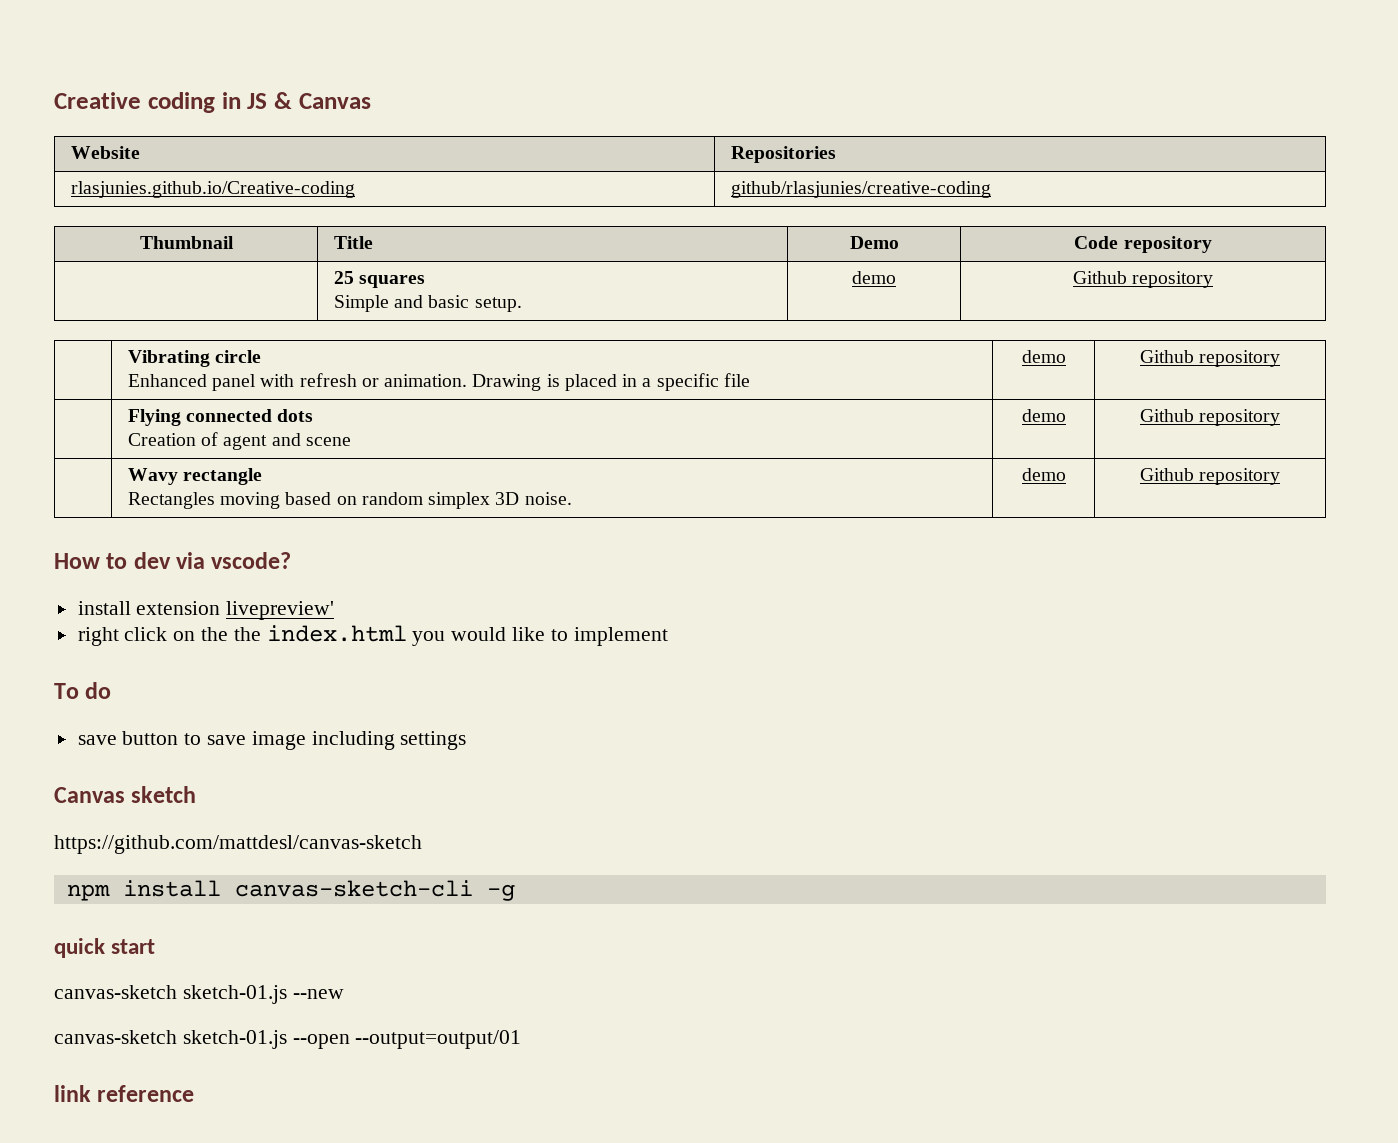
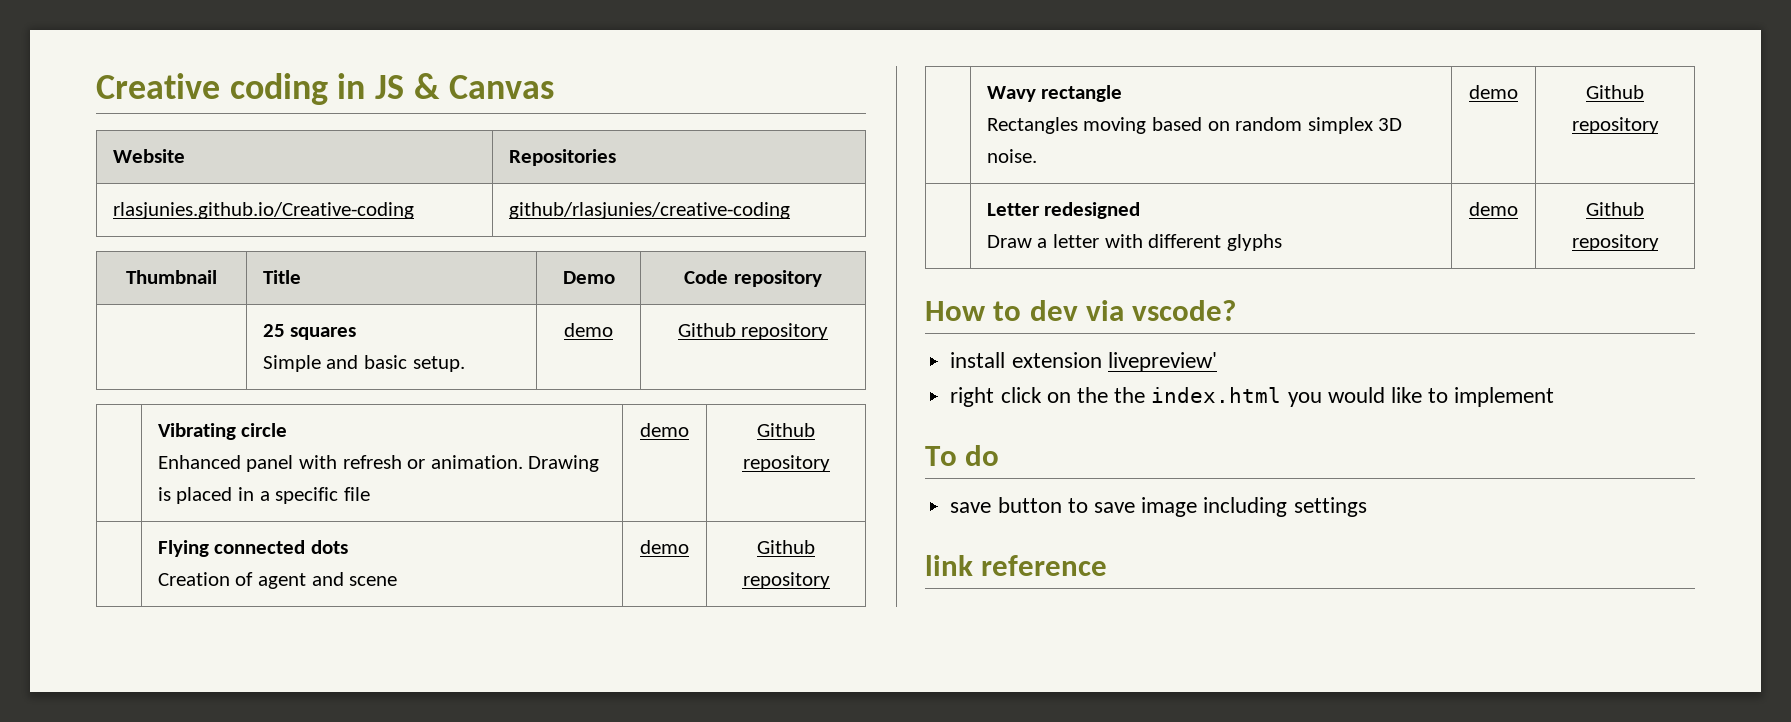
(1281, 476) none -> [986,202,1141,219] [986,234,1282,251] [1469,202,1518,216] [1586,202,1644,216] [1571,234,1659,251] // | Letter redesigned // Draw a letter with different glyphs | demo | Github repository
[54,786,197,803] [54,835,422,854] [66,880,515,901] [54,938,156,958] [54,985,344,1004] [54,1030,522,1049] // Canvas sketch // https://github.com/mattdesl/canvas-sketch // npm install canvas-sketch-cli -g // quick start // canvas-sketch sketch-01.js --new // canvas-sketch sketch-01.js --open --output=output/01 -> (1367, 507) none

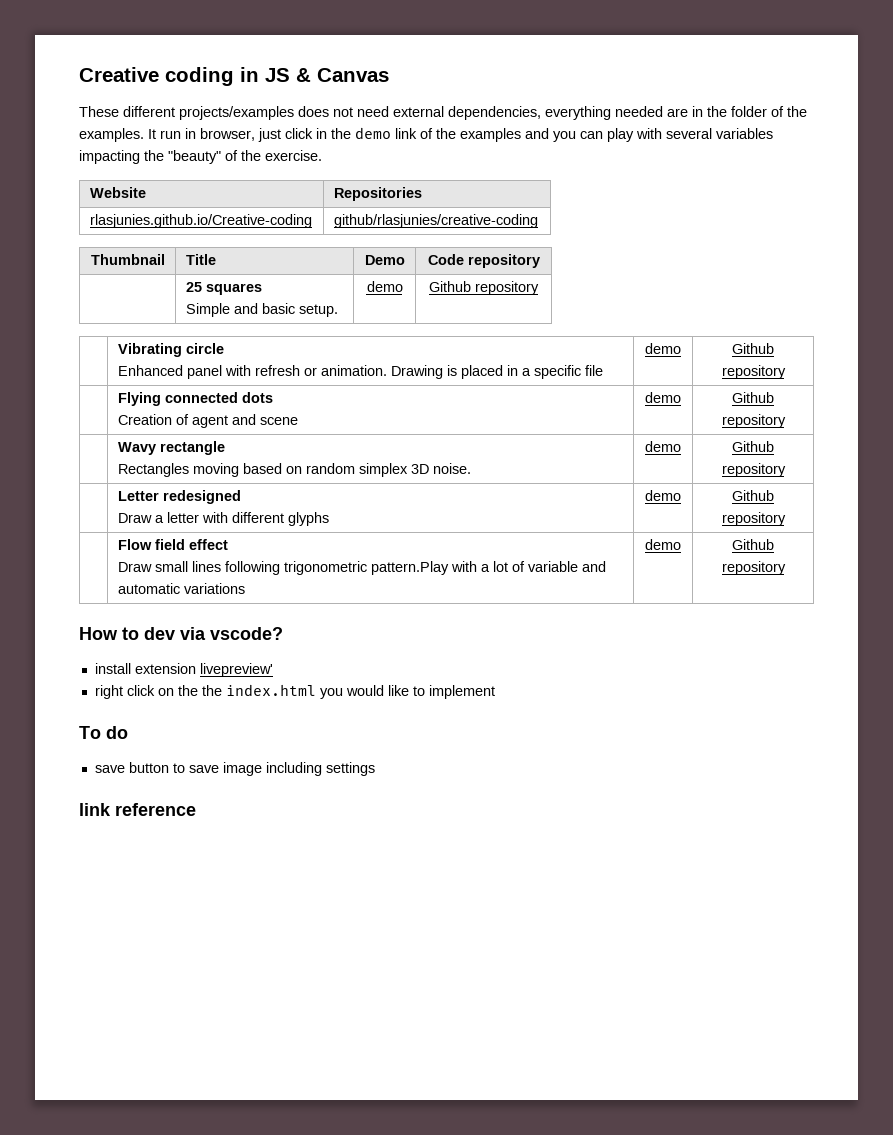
(554, 87) none -> [79,106,807,120] [79,127,773,142] [79,150,322,164] // These different projects/examples does not need external dependencies, everything needed are in the folder of the examples. It run in browser, just click in the demo link of the examples and you can play with several variables impacting the "beauty" of the exercise.
(1659, 242) none -> [117,539,228,550] [117,561,606,575] [117,583,245,594] [645,539,681,550] [732,539,774,550] [721,561,786,575] // | Flow field effect // Draw small lines following trigonometric pattern.Play with a lot of variable and automatic variations | demo | Github repository

